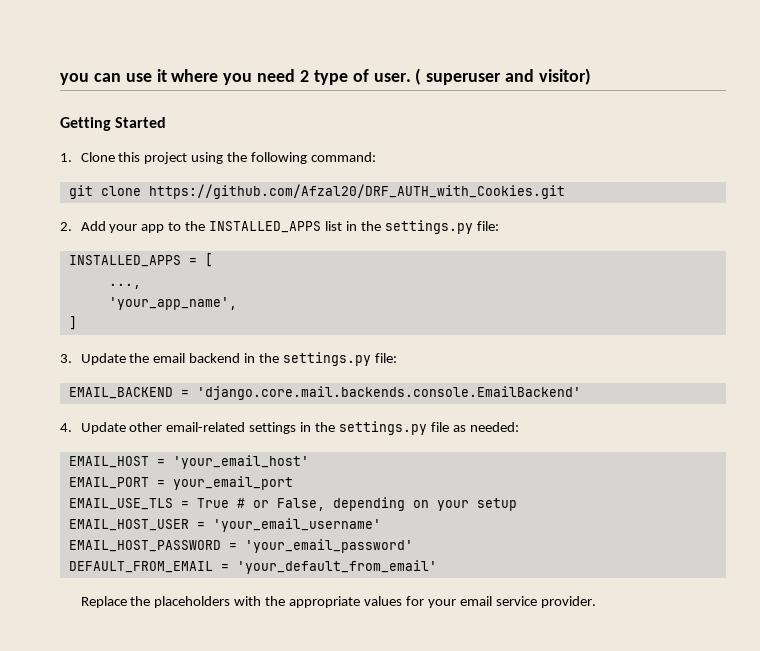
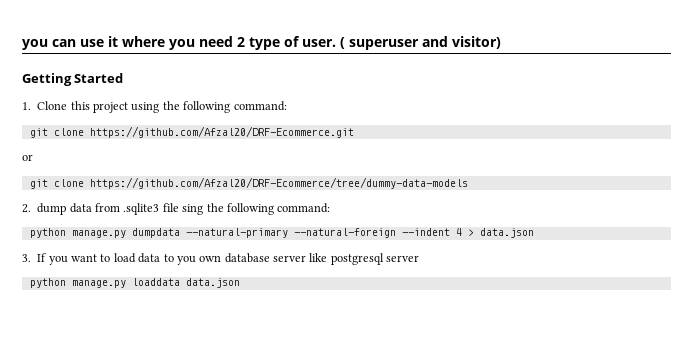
[148,184,565,199] [60,220,499,234] [68,253,213,267] [108,283,141,289] [108,297,237,310] [68,316,77,330] [60,352,397,366] [68,386,581,400] [60,421,519,435] [68,455,309,469] [68,476,293,490] [68,497,517,511] [68,518,381,532] [68,539,413,553] [68,560,437,574] [80,596,596,608] https://github.com/Afzal20/DRF_AUTH_with_Cookies.git // 2. Add your app to the INSTALLED_APPS list in the settings.py file: // INSTALLED_APPS = [ // ..., // 'your_app_name', // ] // 3. Update the email backend in the settings.py file: // EMAIL_BACKEND = 'django.core.mail.backends.console.EmailBackend' // 4. Update other email-related settings in the settings.py file as needed: // EMAIL_HOST = 'your_email_host' // EMAIL_PORT = your_email_port // EMAIL_USE_TLS = True # or False, depending on your setup // EMAIL_HOST_USER = 'your_email_username' // EMAIL_HOST_PASSWORD = 'your_email_password' // DEFAULT_FROM_EMAIL = 'your_default_from_email' // Replace the placeholders with the appropriate values for your email service provider. -> [89,126,354,138] [22,154,33,161] [29,177,468,189] [22,203,331,215] [29,228,534,238] [22,253,420,265] [29,278,240,288] https://github.com/Afzal20/DRF-Ecommerce.git // or // git clone https://github.com/Afzal20/DRF-Ecommerce/tree/dummy-data-models // 2. dump data from .sqlite3 file sing the following command: // python manage.py dumpdata --natural-primary --natural-foreign --indent 4 > data.json // 3. If you want to load data to you own database server like postgresql server // python manage.py loaddata data.json

